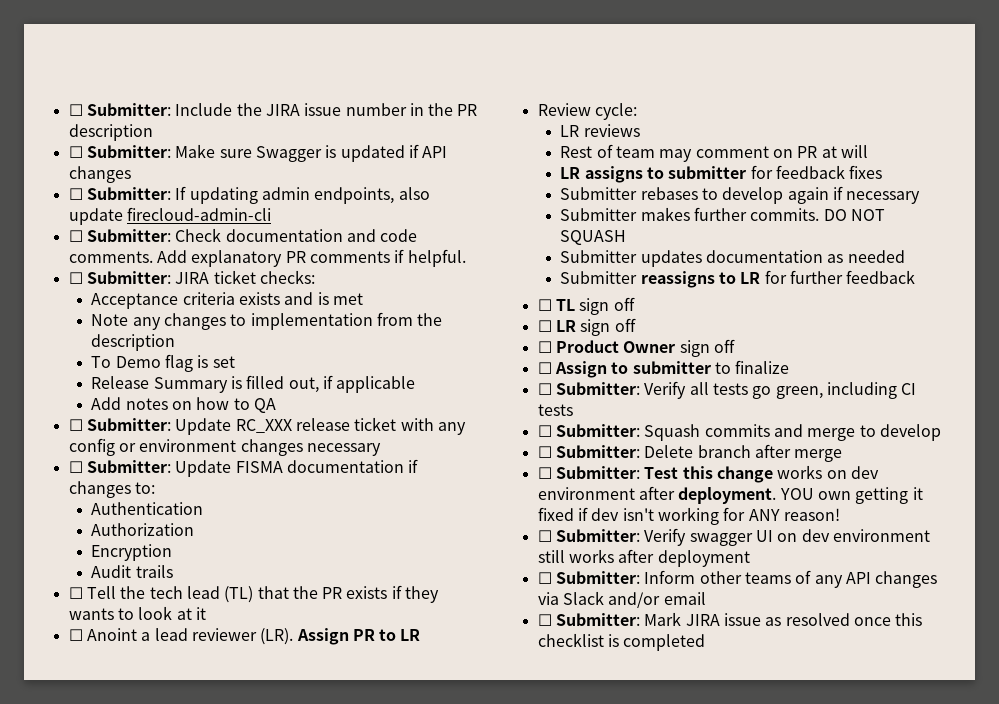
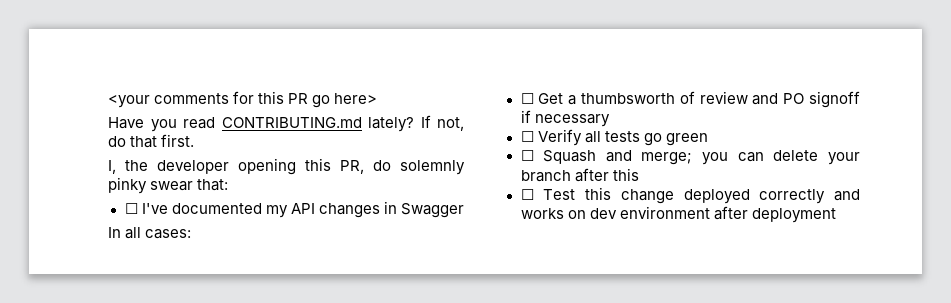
[68,103,478,116] [68,124,153,141] [68,144,448,162] [68,166,131,183] [68,186,430,204] [68,207,271,225] [68,228,418,242] [68,249,466,267] [68,270,315,284] [91,292,363,309] [91,312,443,330] [91,334,176,351] [91,354,235,372] [91,375,416,393] [91,397,276,413] [68,417,466,435] [68,438,381,456] [68,459,419,477] [68,481,155,498] [91,502,204,515] [91,523,195,536] [91,544,173,561] [91,565,173,578] [68,585,440,603] [68,606,206,620] [68,628,421,645] [537,103,637,120] [560,124,640,137] [560,144,868,162] [560,165,883,183] [560,186,921,204] [560,207,885,221] [560,230,627,245] [560,250,905,267] [560,270,916,288] [537,297,635,315] [537,318,636,336] [537,339,735,357] [537,360,790,378] [537,381,917,399] [537,404,573,416] [537,424,941,441] [537,444,843,462] [537,466,773,483] ☐ Submitter: Include the JIRA issue number in the PR description // ☐ Submitter: Make sure Swagger is updated if API changes // ☐ Submitter: If updating admin endpoints, also update firecloud-admin-cli // ☐ Submitter: Check documentation and code comments. Add explanatory PR comments if helpful. // ☐ Submitter: JIRA ticket checks: // Acceptance criteria exists and is met // Note any changes to implementation from the description // To Demo flag is set // Release Summary is filled out, if applicable // Add notes on how to QA // ☐ Submitter: Update RC_XXX release ticket with any config or environment changes necessary // ☐ Submitter: Update FISMA documentation if changes to: // Authentication // Authorization // Encryption // Audit trails // ☐ Tell the tech lead (TL) that the PR exists if they wants to look at it // ☐ Anoint a lead reviewer (LR). Assign PR to LR // Review cycle: // LR reviews // Rest of team may comment on PR at will // LR assigns to submitter for feedback fixes // Submitter rebases to develop again if necessary // Submitter makes further commits. DO NOT SQUASH // Submitter updates documentation as needed // Submitter reassigns to LR for further feedback // ☐ TL sign off // ☐ LR sign off // ☐ Product Owner sign off // ☐ Assign to submitter to finalize // ☐ Submitter: Verify all tests go green, including CI tests // ☐ Submitter: Squash commits and merge to develop // ☐ Submitter: Delete branch after merge // ☐ Submitter: Test this change -> [108,91,378,108] [108,115,464,132] [108,134,195,148] [108,158,465,175] [108,177,229,194] [124,201,464,218] [108,227,192,239] [520,91,860,108] [520,110,610,127] [520,129,708,146] [520,150,860,165] [520,168,639,182] [520,187,860,204] <your comments for this PR go here> // Have you read CONTRIBUTING.md lately? If not, do that first. // I, the developer opening this PR, do solemnly pinky swear that: // ☐ I've documented my API changes in Swagger // In all cases: // ☐ Get a thumbsworth of review and PO signoff if necessary // ☐ Verify all tests go green // ☐ Squash and merge; you can delete your branch after this // ☐ Test this change deployed correctly and
[678,487,923,504] [537,507,840,525] [537,528,930,546] [537,549,750,567] [537,570,938,588] [537,591,706,608] [537,612,923,626] [537,633,706,651] deployment. YOU own getting it fixed if dev isn't working for ANY reason! // ☐ Submitter: Verify swagger UI on dev environment still works after deployment // ☐ Submitter: Inform other teams of any API changes via Slack and/or email // ☐ Submitter: Mark JIRA issue as resolved once this checklist is completed -> [751,208,836,223] deployment

